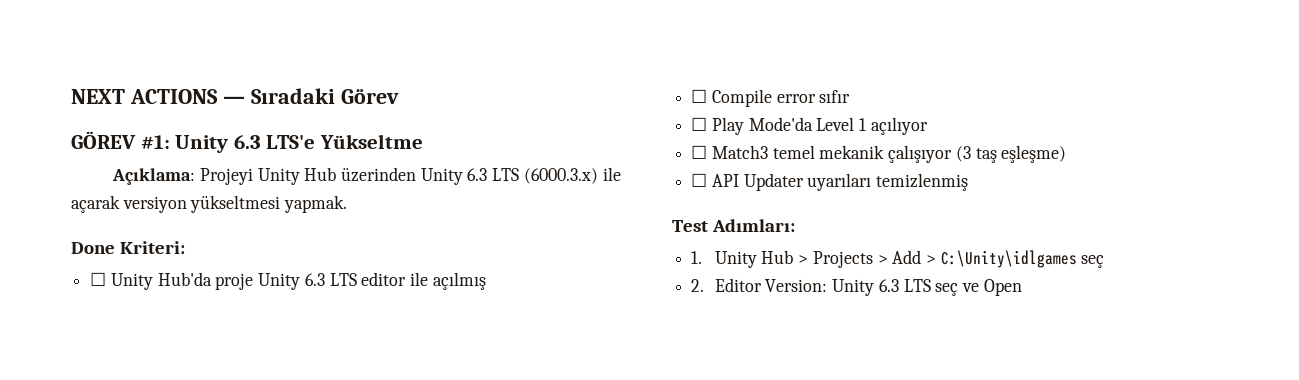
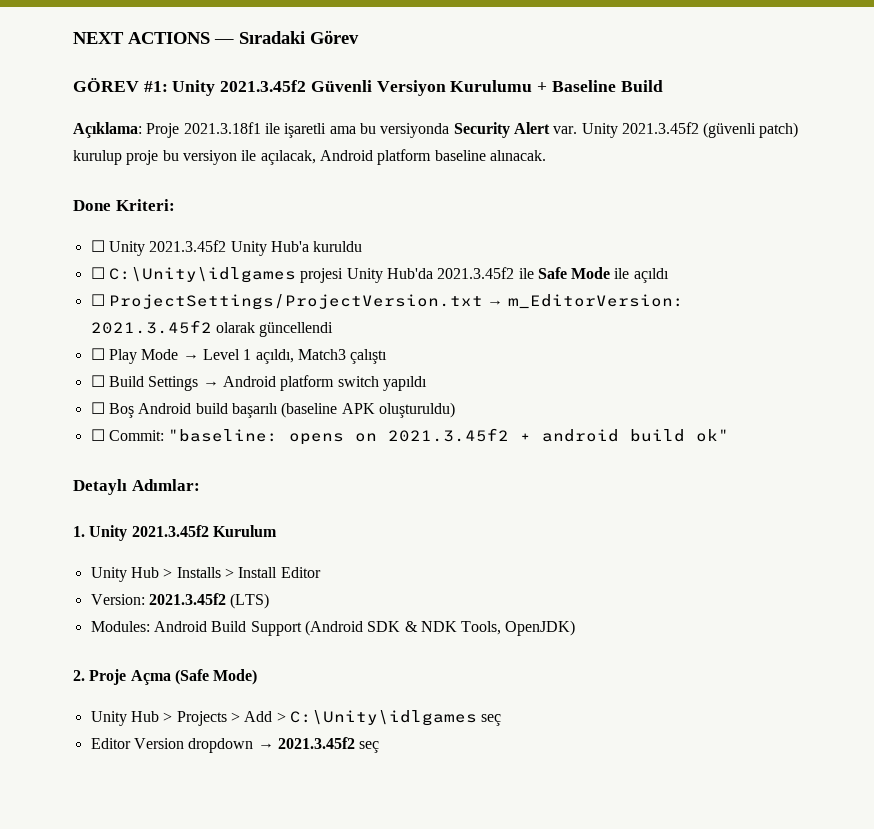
[233,134,423,149] [112,167,621,185] [71,195,348,213] [71,241,186,254] [90,272,486,290] [691,89,851,107] [691,117,928,135] [691,145,1067,163] [691,173,969,191] [672,219,796,232] [691,251,703,264] 6.3 LTS'e Yükseltme // Açıklama: Projeyi Unity Hub üzerinden Unity 6.3 LTS (6000.3.x) ile açarak versiyon yükseltmesi yapmak. // Done Kriteri: // ☐ Unity Hub'da proje Unity 6.3 LTS editor ile açılmış // ☐ Compile error sıfır // ☐ Play Mode'da Level 1 açılıyor // ☐ Match3 temel mekanik çalışıyor (3 taş eşleşme) // ☐ API Updater uyarıları temizlenmiş // Test Adımları: // 1. -> [220,80,663,96] [73,122,799,138] [73,149,546,165] [73,199,175,211] [90,240,363,256] [90,267,669,283] [90,294,684,310] [90,320,334,337] [90,348,388,364] [90,375,427,391] [90,402,455,418] [90,428,730,445] [73,479,200,495] [73,525,277,541] [90,567,321,582] [90,593,270,609] [90,620,576,636] [73,669,258,685] 2021.3.45f2 Güvenli Versiyon Kurulumu + Baseline Build // Açıklama: Proje 2021.3.18f1 ile işaretli ama bu versiyonda Security Alert var. Unity 2021.3.45f2 (güvenli patch) kurulup proje bu versiyon ile açılacak, Android platform baseline alınacak. // Done Kriteri: // ☐ Unity 2021.3.45f2 Unity Hub'a kuruldu // ☐ C:\Unity\idlgames projesi Unity Hub'da 2021.3.45f2 ile Safe Mode ile açıldı // ☐ ProjectSettings/ProjectVersion.txt → m_EditorVersion: 2021.3.45f2 olarak güncellendi // ☐ Play Mode → Level 1 açıldı, Match3 çalıştı // ☐ Build Settings → Android platform switch yapıldı // ☐ Boş Android build başarılı (baseline APK oluşturuldu) // ☐ Commit: "baseline: opens on 2021.3.45f2 + android build ok" // Detaylı Adımlar: // 1. Unity 2021.3.45f2 Kurulum // Unity Hub > Installs > Install Editor // Version: 2021.3.45f2 (LTS) // Modules: Android Build Support (Android SDK & NDK Tools, OpenJDK) // 2. Proje Açma (Safe Mode) //
[691,278,1022,296] 2. Editor Version: Unity 6.3 LTS seç ve Open -> [90,737,380,753] Editor Version dropdown → 2021.3.45f2 seç

